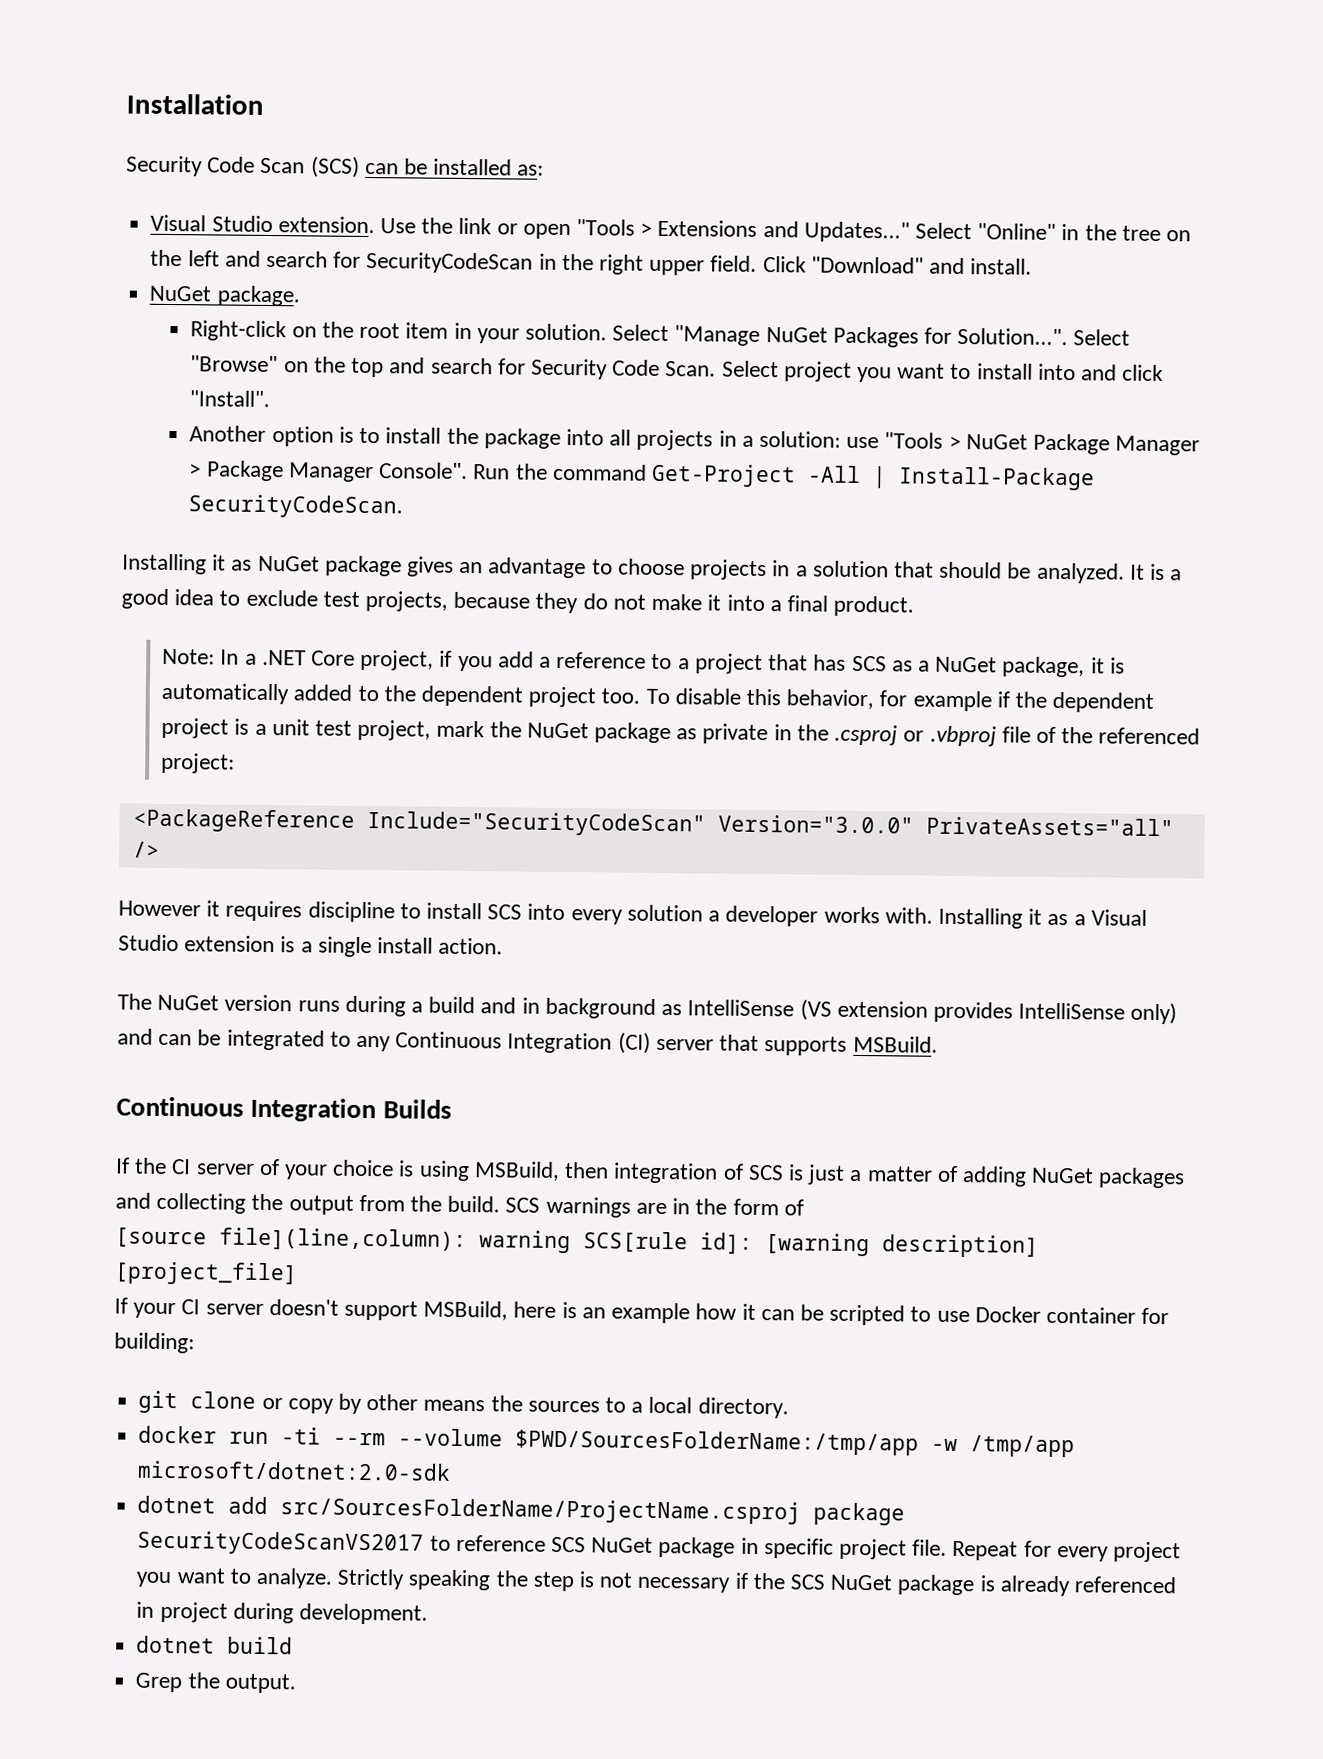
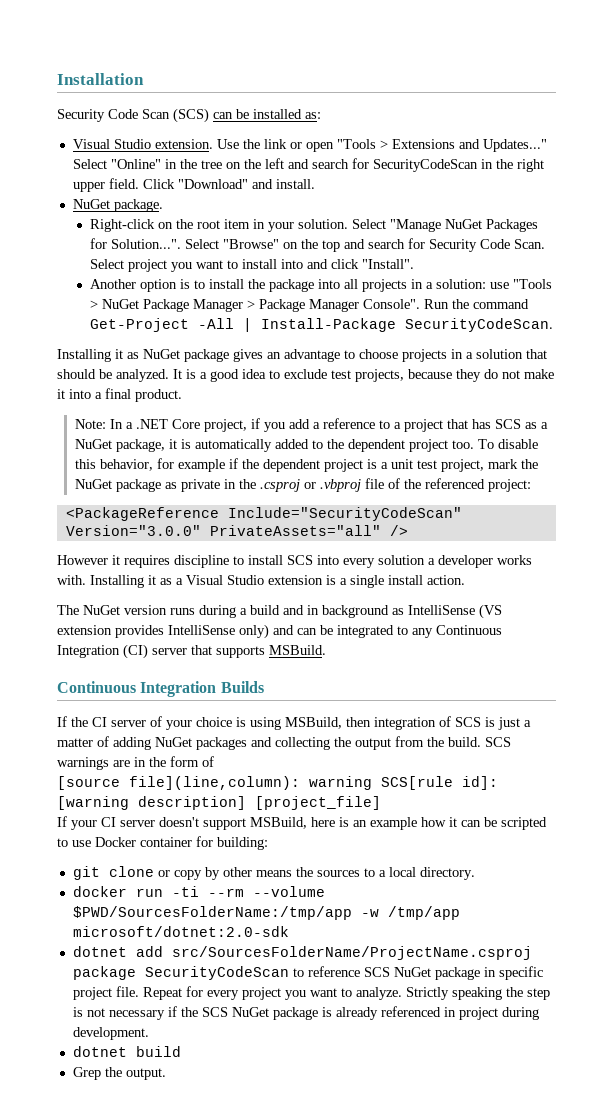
[137,1530,425,1556] SecurityCodeScanVS2017 -> [144,966,289,980] SecurityCodeScan

